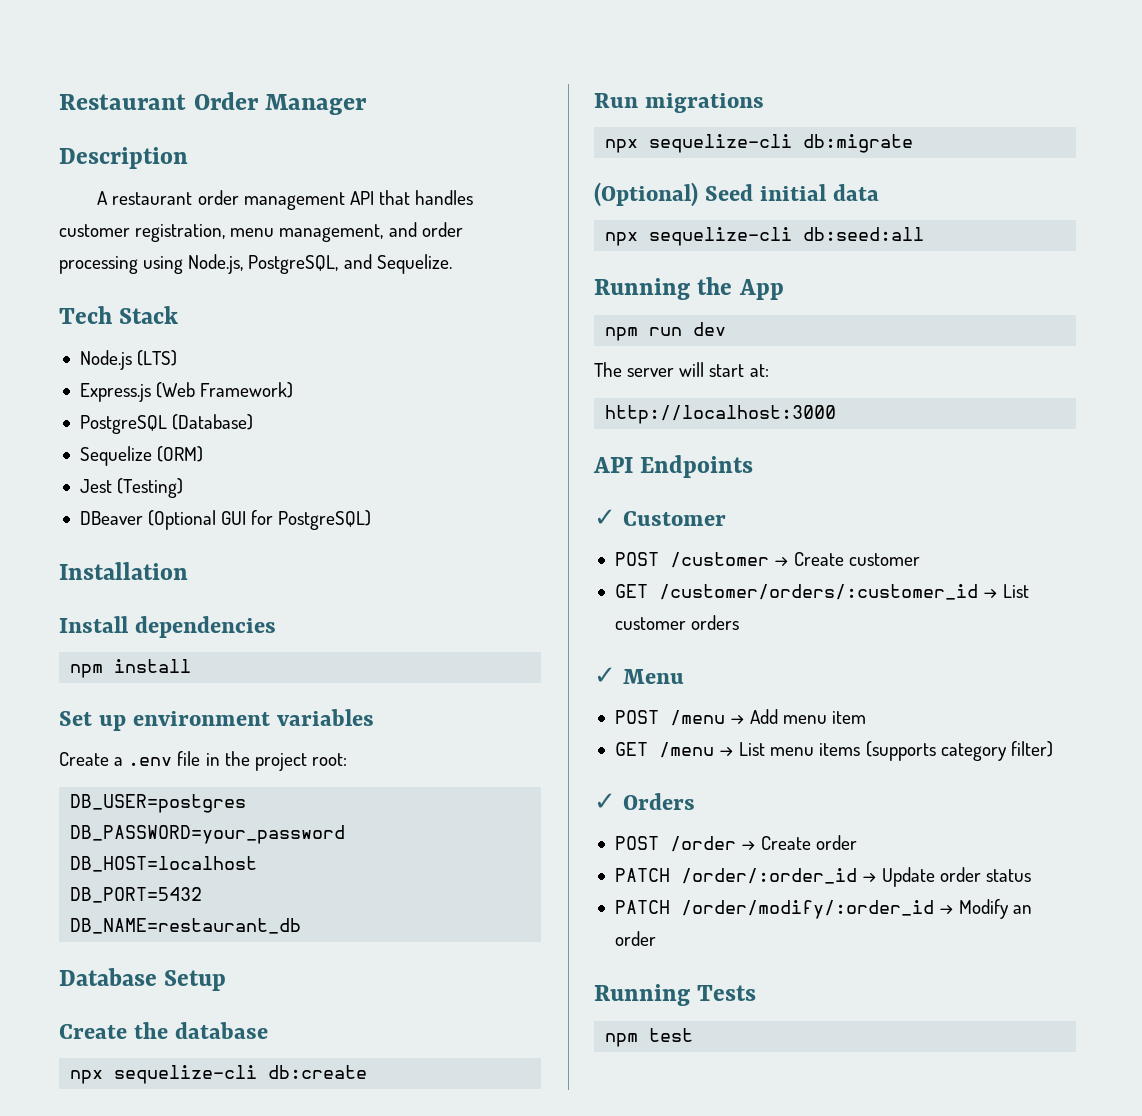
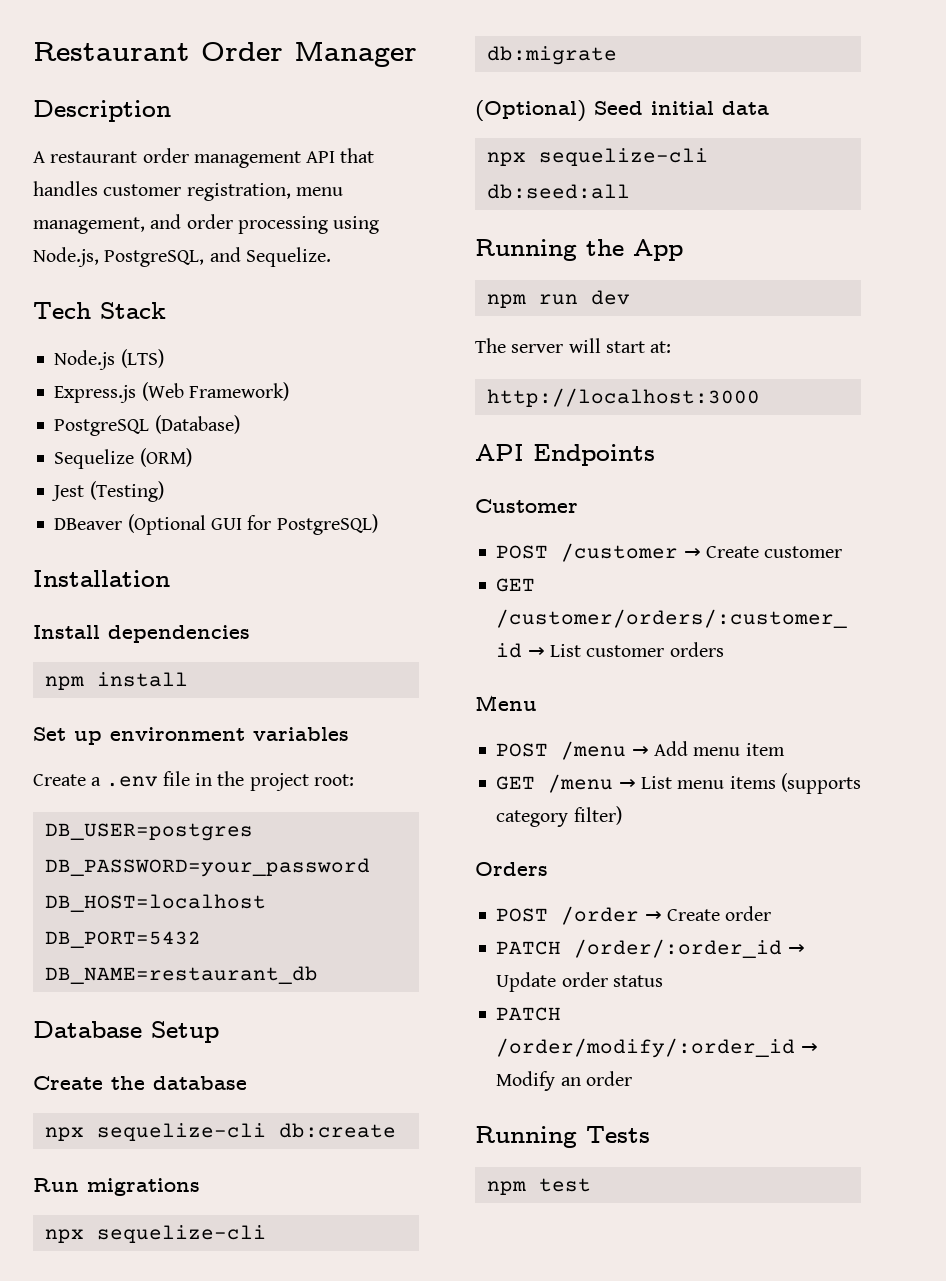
[594,509,616,526] ✓ -> (655, 455) none
[594,667,616,684] ✓ -> (724, 649) none
[594,793,616,810] ✓ -> (622, 815) none

